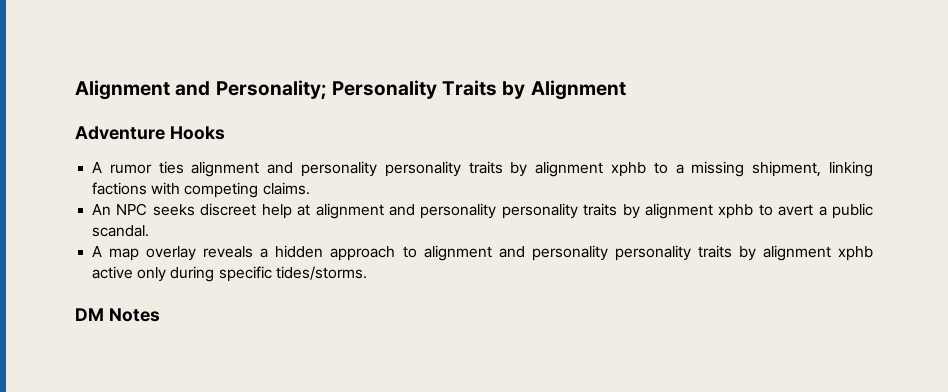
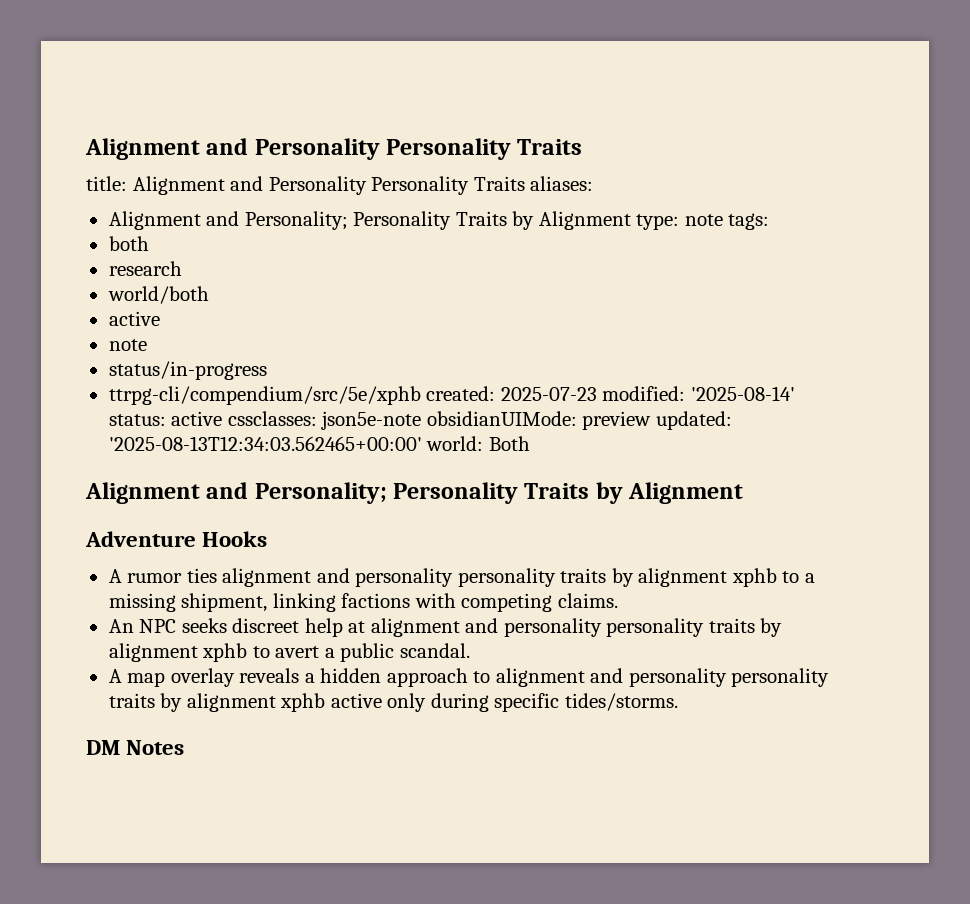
[75,80,211,100] Alignment and -> [85,138,583,160] [86,176,594,195] [108,211,770,230] [108,236,149,251] [108,261,182,276] [107,286,209,304] [108,311,160,326] [108,339,147,351] [108,361,267,380] [108,386,795,405] [108,411,732,430] [108,436,530,451] [85,482,249,504] Alignment and Personality Personality Traits // title: Alignment and Personality Personality Traits aliases: // Alignment and Personality; Personality Traits by Alignment type: note tags: // both // research // world/both // active // note // status/in-progress // ttrpg-cli/compendium/src/5e/xphb created: 2025-07-23 modified: '2025-08-14' status: active cssclasses: json5e-note obsidianUIMode: preview updated: '2025-08-13T12:34:03.562465+00:00' world: Both // Alignment and

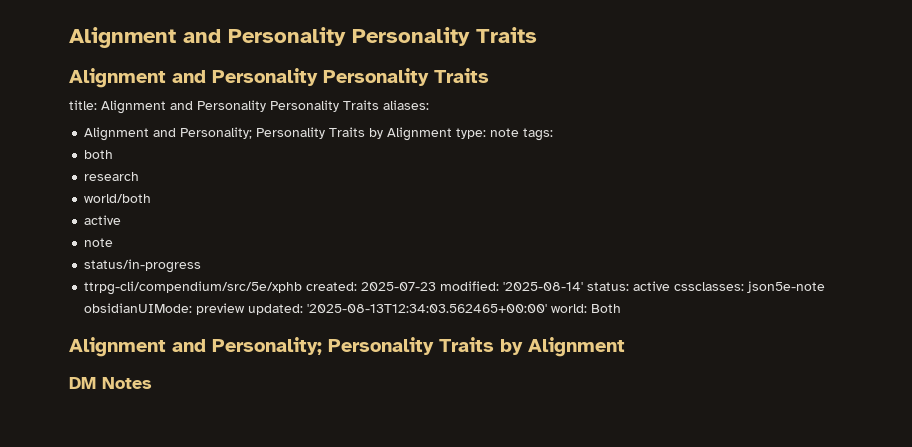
[85,138,583,160] Alignment and Personality Personality Traits -> [69,27,537,48] [69,68,489,88] Alignment and Personality Personality Traits // Alignment and Personality Personality Traits
[85,531,268,547] [108,568,815,587] [108,593,618,612] [108,618,783,637] [108,643,470,662] [108,668,830,687] [108,693,678,712] // Adventure Hooks // A rumor ties alignment and personality personality traits by alignment xphb to a missing shipment, linking factions with competing claims. // An NPC seeks discreet help at alignment and personality personality traits by alignment xphb to avert a public scandal. // A map overlay reveals a hidden approach to alignment and personality personality traits by alignment xphb active only during specific tides/storms. -> (625, 347) none

